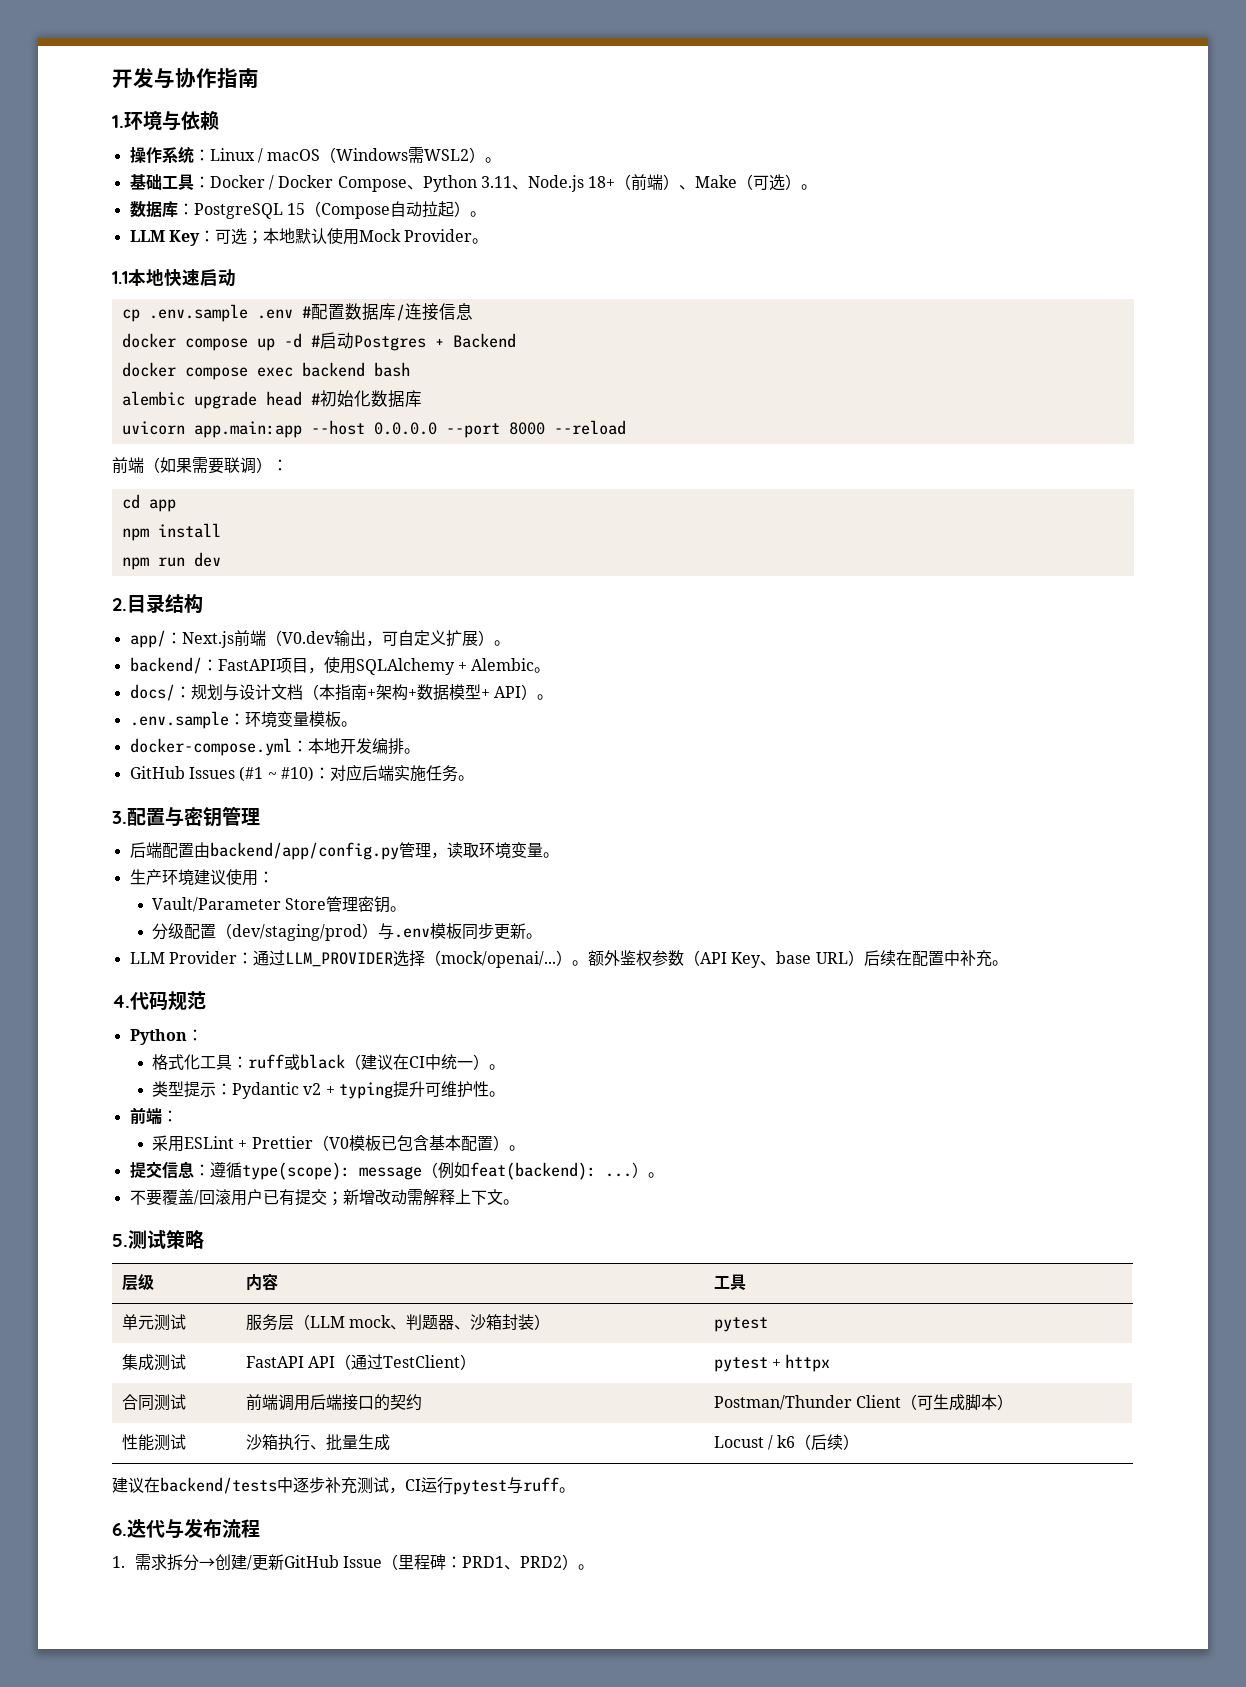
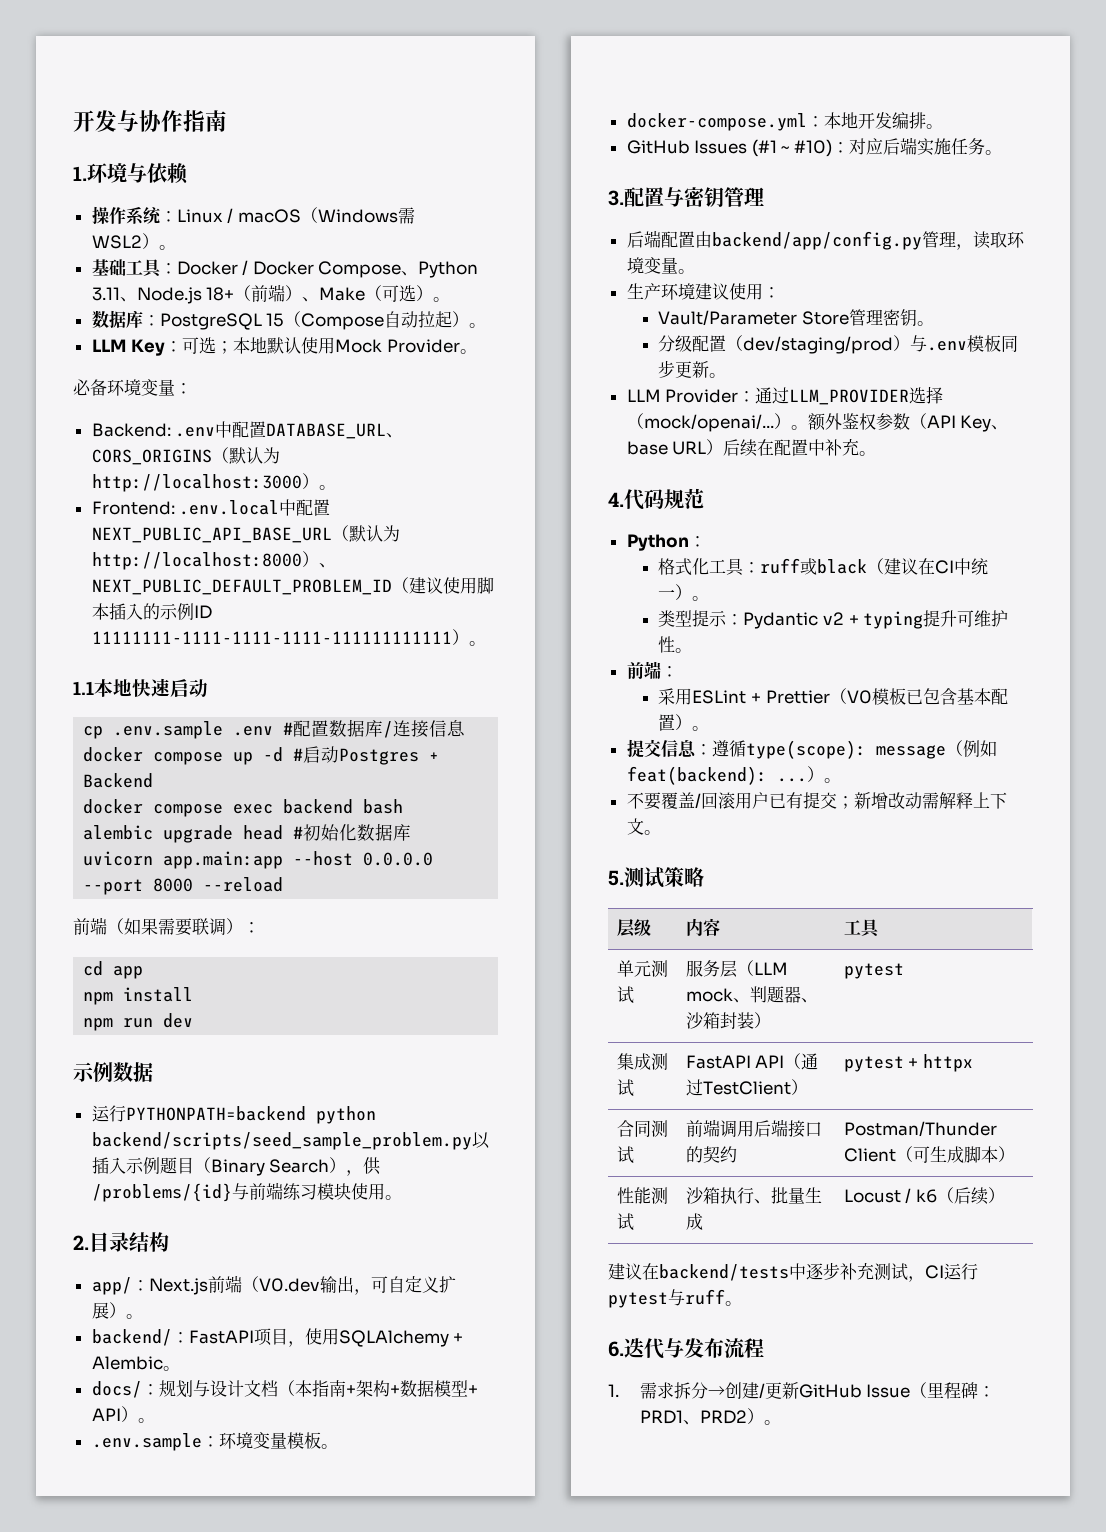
(489, 241) none -> [73,379,192,396] [91,421,404,439] [91,447,280,465] [91,473,336,492] [91,499,331,516] [91,525,400,543] [91,551,336,570] [91,577,494,595] [91,603,212,620] [91,629,486,646] // 必备环境变量： // Backend: .env中配置DATABASE_URL、CORS_ORIGINS（默认为http://localhost:3000）。 // Frontend: .env.local中配置NEXT_PUBLIC_API_BASE_URL（默认为http://localhost:8000）、NEXT_PUBLIC_DEFAULT_PROBLEM_ID（建议使用脚本插入的示例ID 11111111-1111-1111-1111-111111111111）。
(221, 559) none -> [73,1061,153,1082] [91,1105,376,1124] [91,1132,490,1150] [91,1157,382,1176] [91,1182,402,1202] // 示例数据 // 运行PYTHONPATH=backend python backend/scripts/seed_sample_problem.py以插入示例题目（Binary Search），供/problems/{id}与前端练习模块使用。

